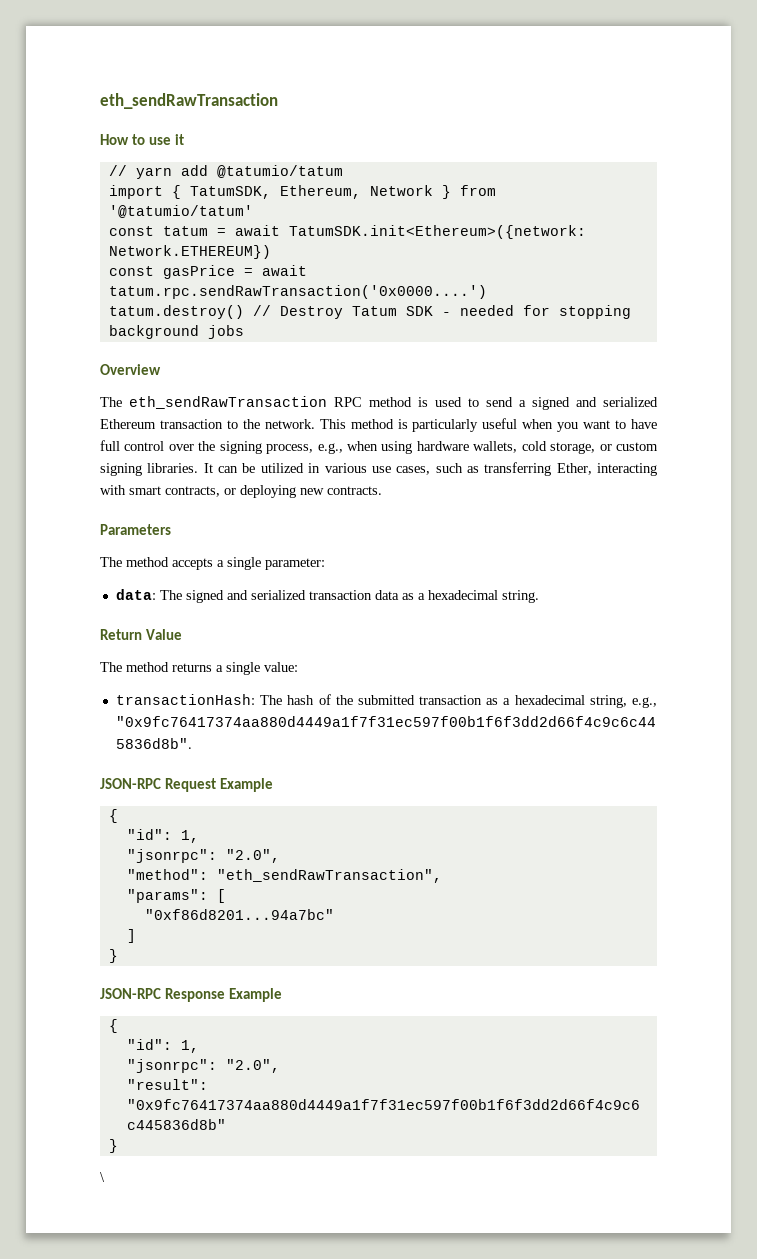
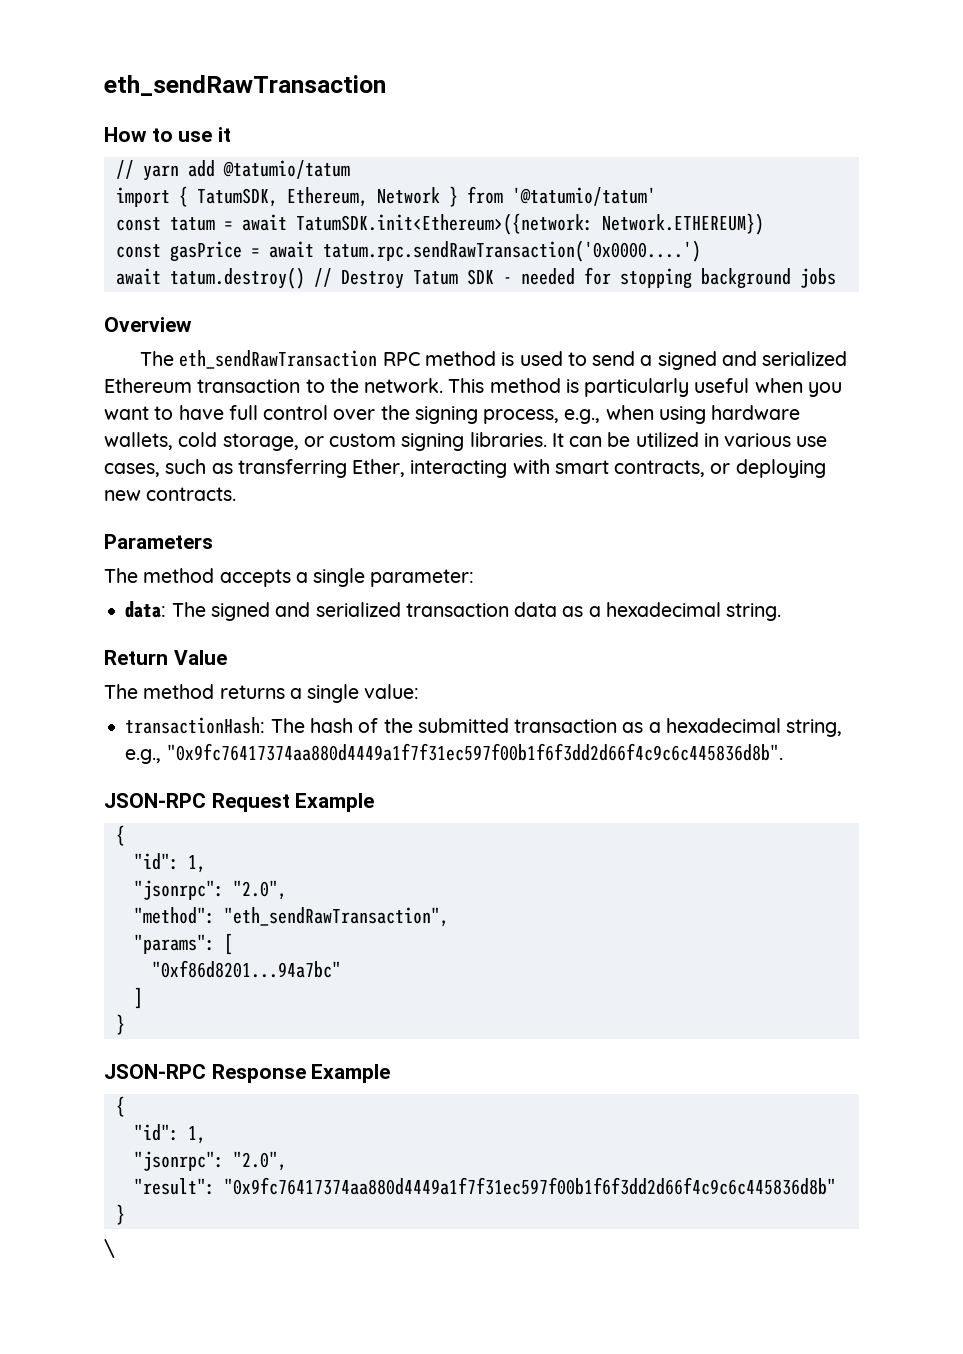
(487, 292) none -> [115,268,161,285] await

